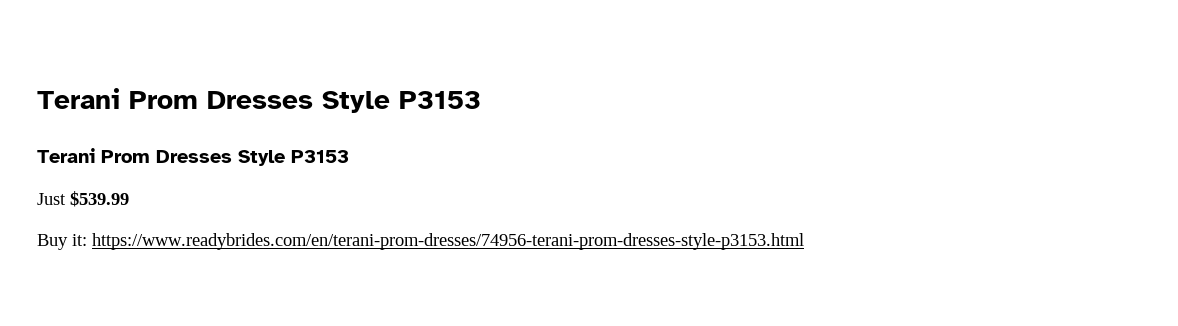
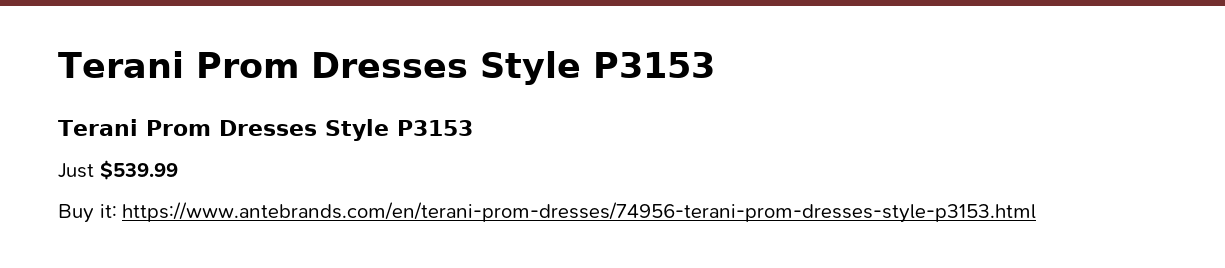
[92,233,804,250] https://www.readybrides.com/en/terani-prom-dresses/74956-terani-prom-dresses-style-p3153.html -> [122,202,1037,223] https://www.antebrands.com/en/terani-prom-dresses/74956-terani-prom-dresses-style-p3153.html

